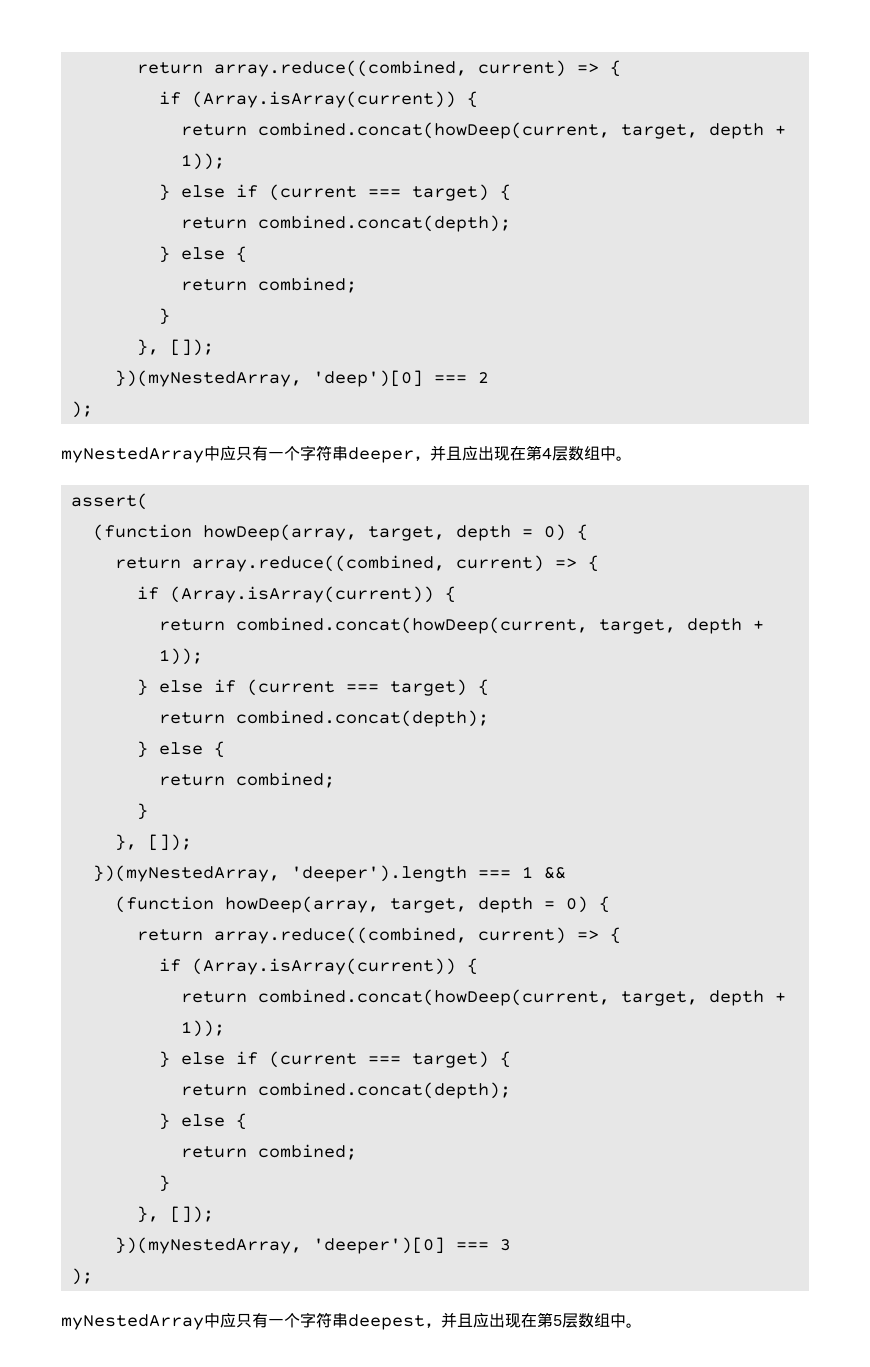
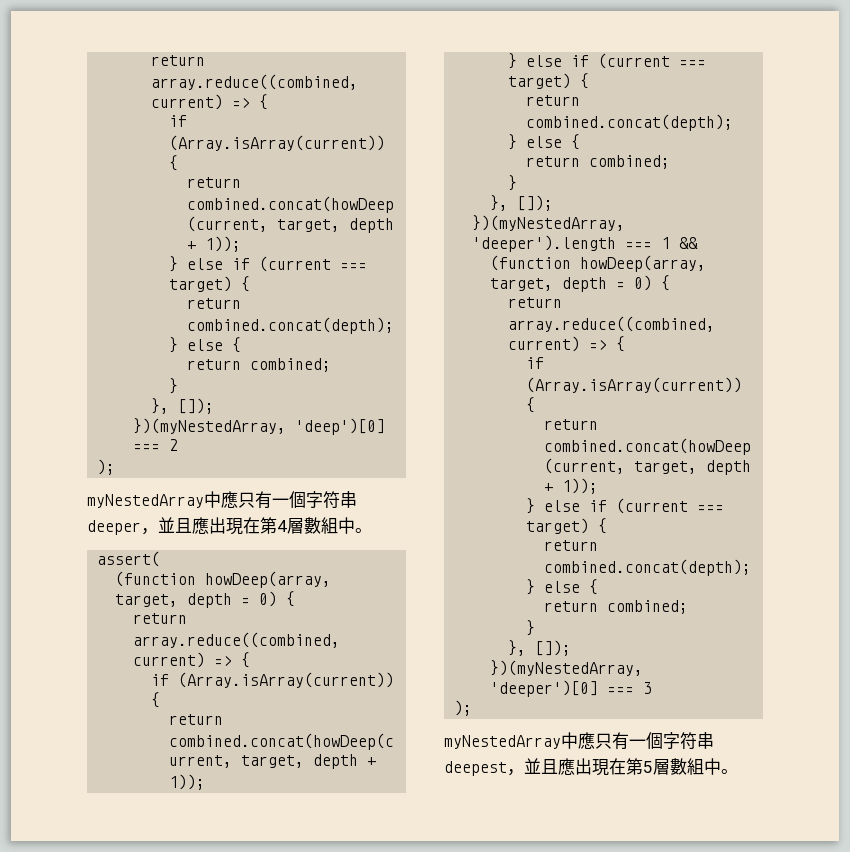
[220,446,300,461] 应只有一个 -> [221,491,306,509] 應只有一個
[430,445,510,461] 并且应出现 -> [158,517,243,535] 並且應出現
[552,446,600,461] 层数组 -> [287,517,338,534] 層數組
[220,1313,300,1328] 应只有一个 -> [578,732,663,750] 應只有一個
[441,1312,521,1328] 并且应出现 -> [524,758,609,776] 並且應出現
[562,1313,610,1328] 层数组 -> [653,758,704,775] 層數組

